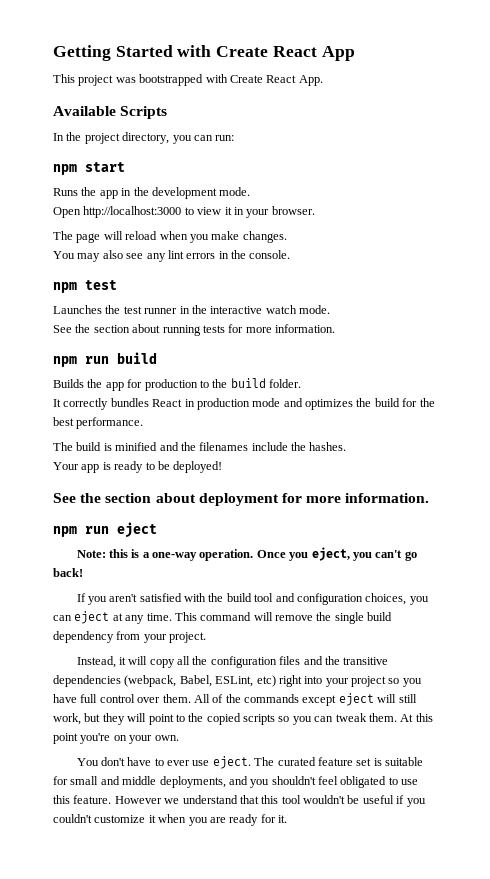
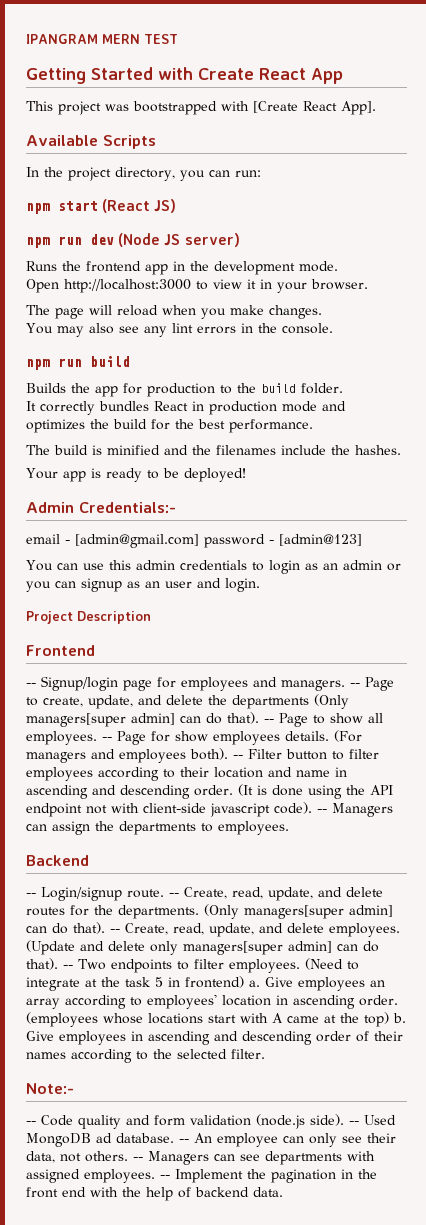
(53, 53) none -> [26,34,178,44] IPANGRAM MERN TEST //
[229,75,323,86] Create React App. -> [253,101,376,115] [Create React App].
(125, 167) none -> [102,199,177,213] [26,233,240,248] (React JS) // npm run dev (Node JS server)
(97, 191) none -> [86,261,141,272] frontend
[53,280,117,293] [53,305,330,314] [53,324,335,336] // npm test // Launches the test runner in the interactive watch mode. // See the section about running tests for more information. -> (333, 328) none
[53,493,430,506] [53,522,157,538] [76,547,417,561] [53,568,83,577] [76,593,429,605] [53,611,393,624] [53,631,207,643] [76,656,389,668] [53,675,422,687] [53,693,417,706] [53,713,433,725] [53,733,179,744] [76,756,424,769] [53,776,419,788] [53,795,426,807] [53,814,287,826] See the section about deployment for more information. // npm run eject // Note: this is a one-way operation. Once you eject, you can't go back! // If you aren't satisfied with the build tool and configuration choices, you can eject at any time. This command will remove the single build dependency from your project. // Instead, it will copy all the configuration files and the transitive dependencies (webpack, Babel, ESLint, etc) right into your project so you have full control over them. All of the commands except eject will still work, but they will point to the copied scripts so you can tweak them. At this point you're on your own. // You don't have to ever use eject. The curated feature set is suitable for small and middle deployments, and you shouldn't feel obligated to use this feature. However we understand that this tool wouldn't be useful if you couldn't customize it when you are ready for it. -> [26,502,176,513] [26,534,362,548] [26,560,401,574] [26,578,260,592] [26,611,151,624] [26,645,95,656] [26,676,394,691] [26,694,349,709] [26,712,383,727] [26,730,362,745] [26,748,379,763] [26,767,347,781] [26,784,393,799] [26,802,393,817] [26,821,289,835] [26,855,89,866] [26,887,383,901] [26,904,393,919] [26,922,400,937] [26,940,379,955] [26,958,359,973] [26,976,385,991] [26,994,398,1009] [26,1012,406,1027] [26,1031,403,1045] [26,1049,265,1063] [26,1083,74,1094] [26,1114,396,1129] [26,1133,396,1147] [26,1151,375,1165] [26,1169,377,1183] [26,1187,283,1201] Admin Credentials:- // email - [admin@gmail.com] password - [admin@123] // You can use this admin credentials to login as an admin or you can signup as an user and login. // Project Description // Frontend // -- Signup/login page for employees and managers. -- Page to create, update, and delete the departments (Only managers[super admin] can do that). -- Page to show all employees. -- Page for show employees details. (For managers and employees both). -- Filter button to filter employees according to their location and name in ascending and descending order. (It is done using the API endpoint not with client-side javascript code). -- Managers can assign the departments to employees. // Backend // -- Login/signup route. -- Create, read, update, and delete routes for the departments. (Only managers[super admin] can do that). -- Create, read, update, and delete employees. (Update and delete only managers[super admin] can do that). -- Two endpoints to filter employees. (Need to integrate at the task 5 in frontend) a. Give employees an array according to employees' location in ascending order. (employees whose locations start with A came at the top) b. Give employees in ascending and descending order of their names according to the selected filter. // Note:- // -- Code quality and form validation (node.js side). -- Used MongoDB ad database. -- An employee can only see their data, not others. -- Managers can see departments with assigned employees. -- Implement the pagination in the front end with the help of backend data.

